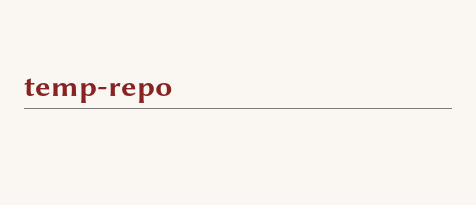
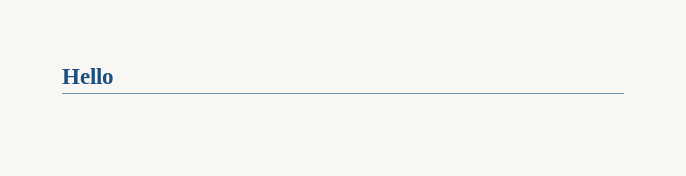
[24,78,173,103] temp-repo -> [62,68,114,84] Hello

